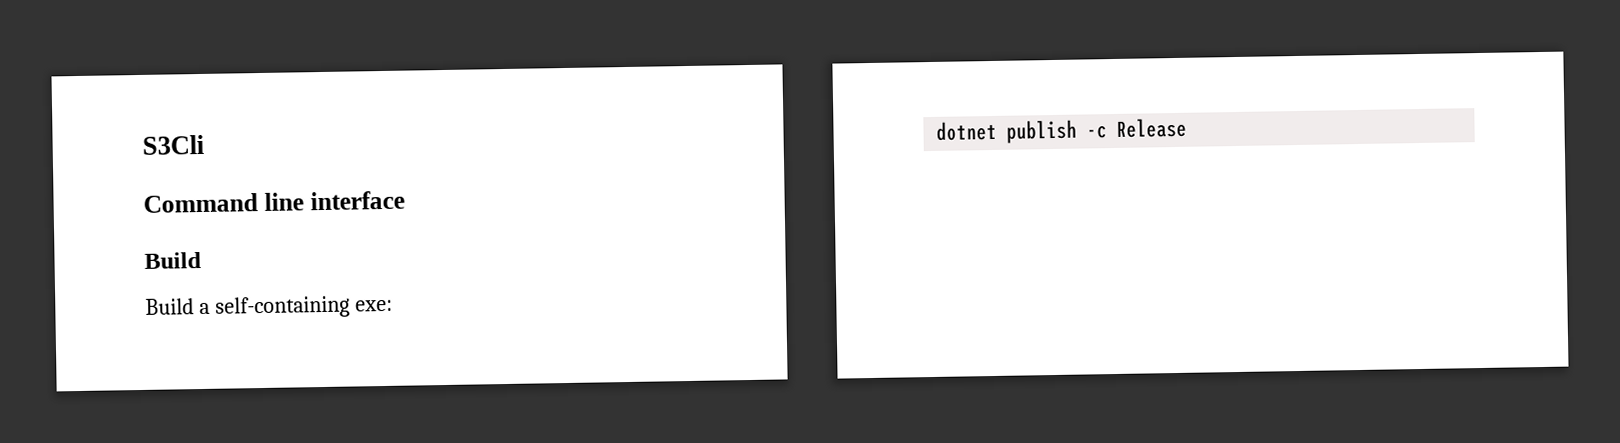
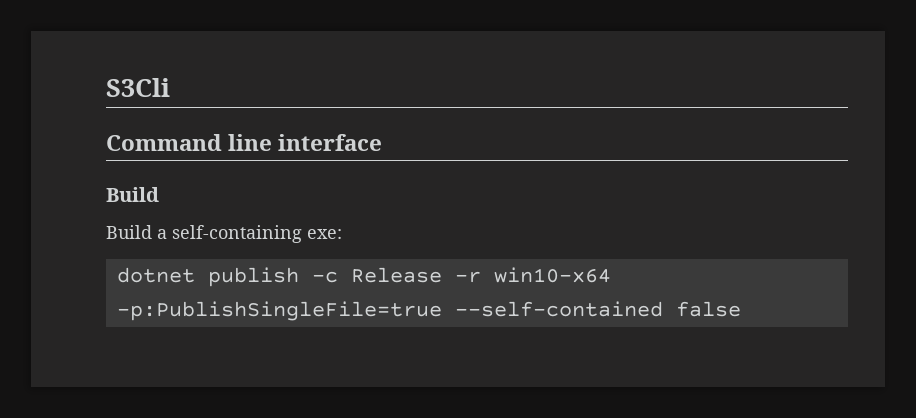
(1188, 127) none -> [454,267,611,283] [116,301,741,321] -r win10-x64 -p:PublishSingleFile=true --self-contained false

